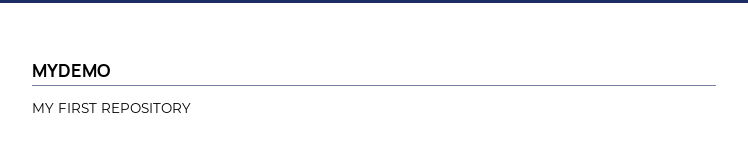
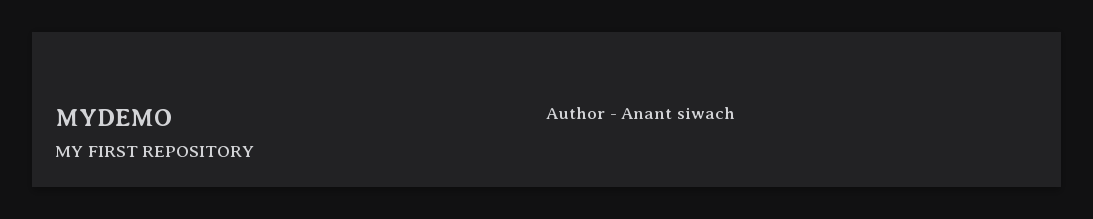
(191, 108) none -> [546,107,736,119] // Author - Anant siwach

